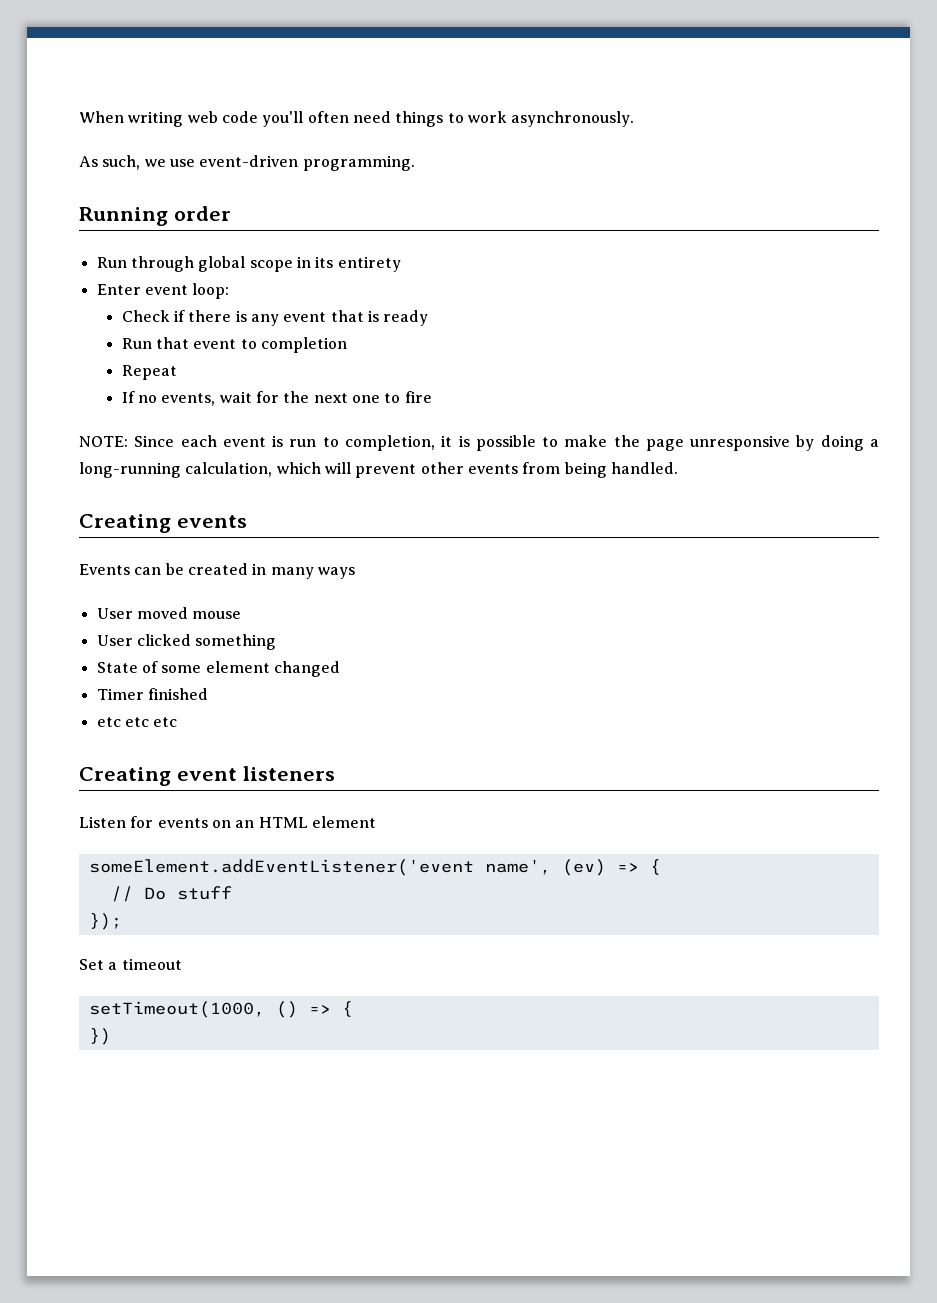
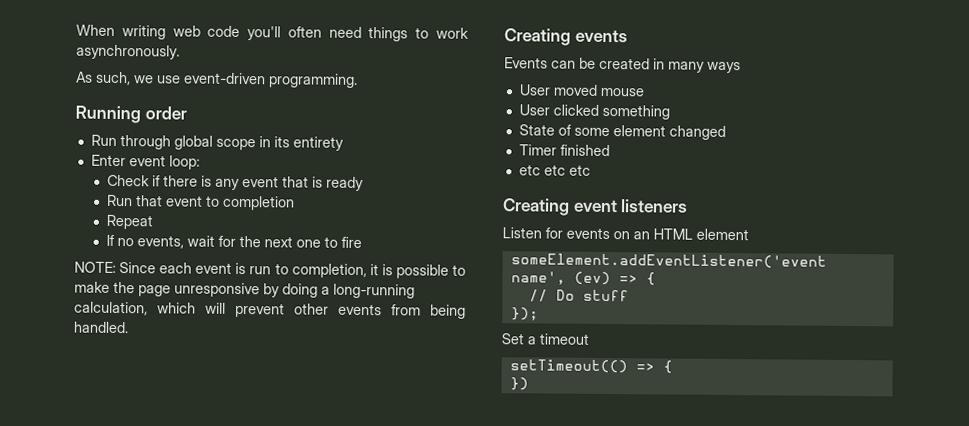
[88,1001,298,1018] setTimeout(1000, () -> [509,359,628,374] setTimeout(()

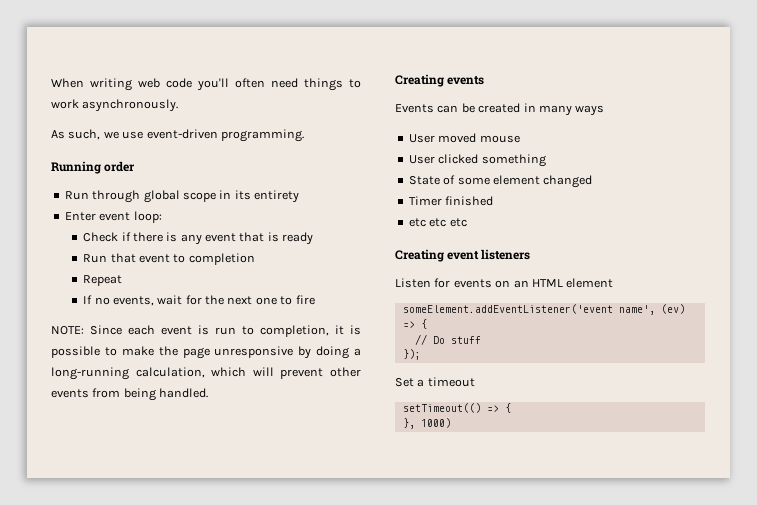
[509,377,529,391] }) -> [402,418,451,429] }, 1000)

